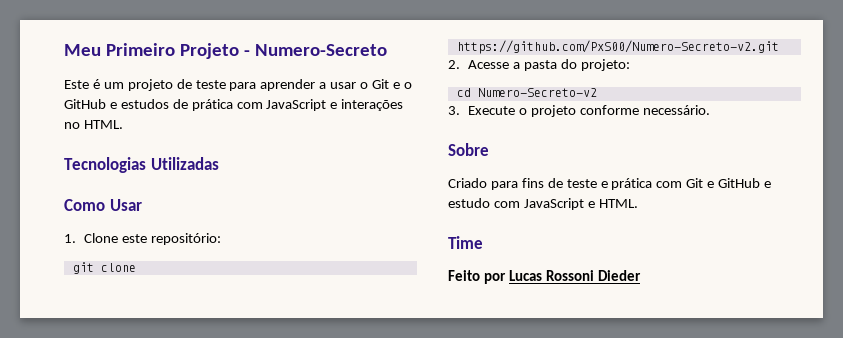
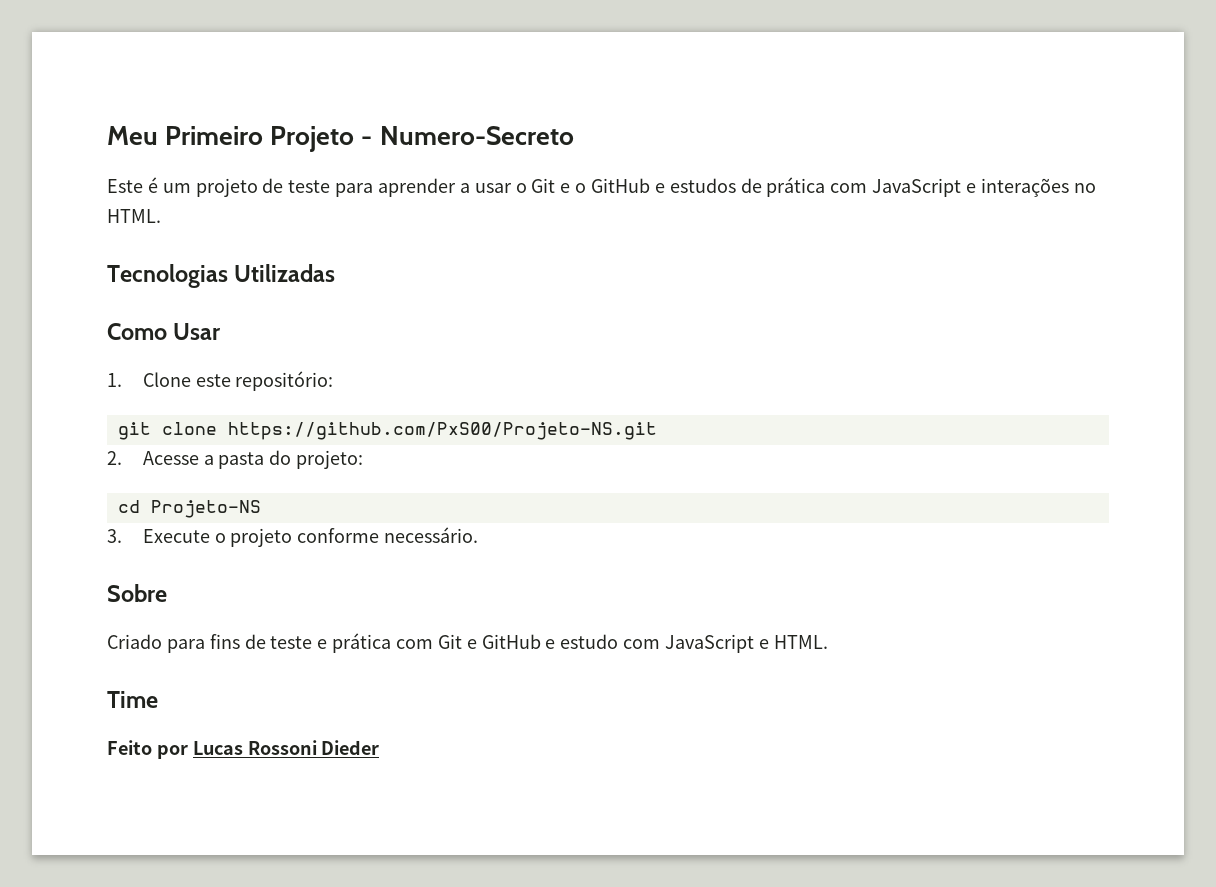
[456,40,779,54] https://github.com/PxS00/Numero-Secreto-v2.git -> [227,422,657,440] https://github.com/PxS00/Projeto-NS.git
[477,88,597,97] Numero-Secreto-v2 -> [150,500,261,518] Projeto-NS

